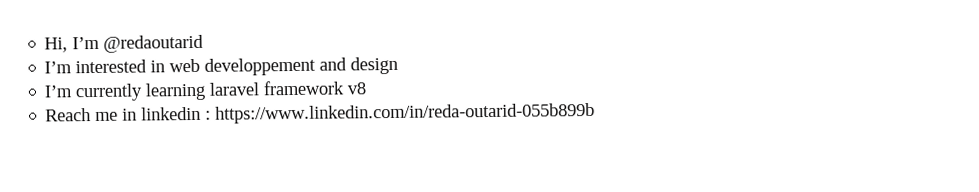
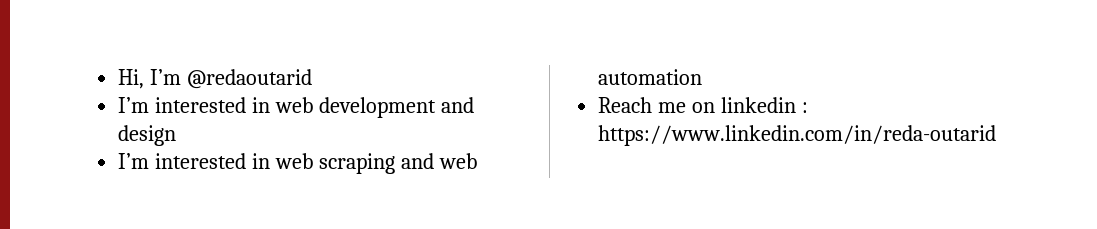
[204,57,317,76] developpement -> [318,97,436,118] development
[75,80,367,102] currently learning laravel framework v8 -> [155,153,477,174] [598,69,703,85] interested in web scraping and web automation
[122,108,138,121] in -> [692,102,716,113] on
[215,102,596,124] https://www.linkedin.com/in/reda-outarid-055b899b -> [598,125,997,146] https://www.linkedin.com/in/reda-outarid

